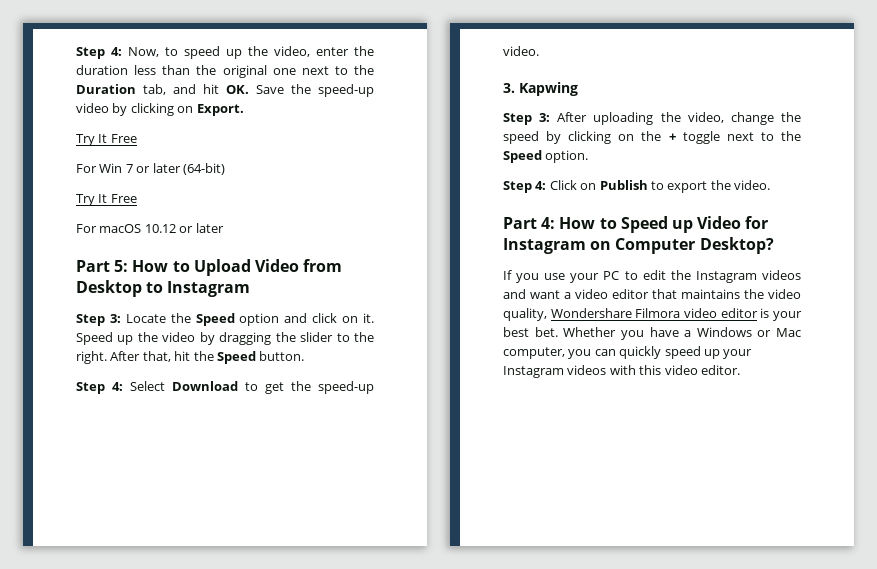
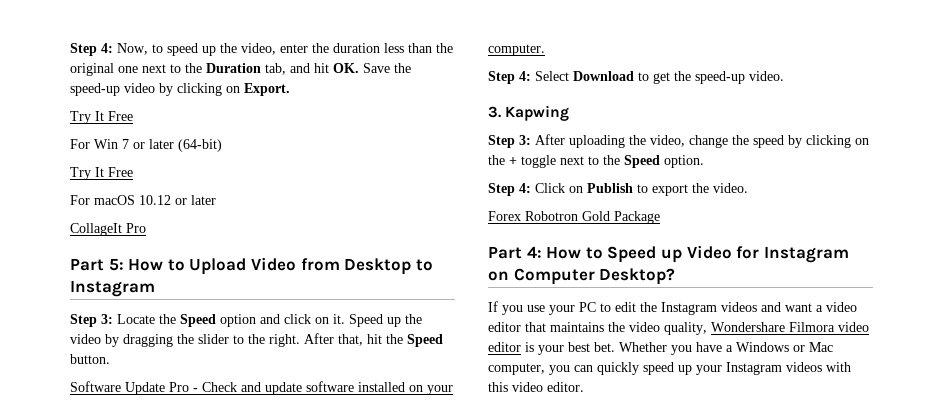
(224, 228) none -> [70,223,146,236] // CollageIt Pro
(305, 356) none -> [70,381,453,395] [488,44,545,56] // Software Update Pro - Check and update software installed on your computer.
(770, 185) none -> [488,211,660,224] // Forex Robotron Gold Package

